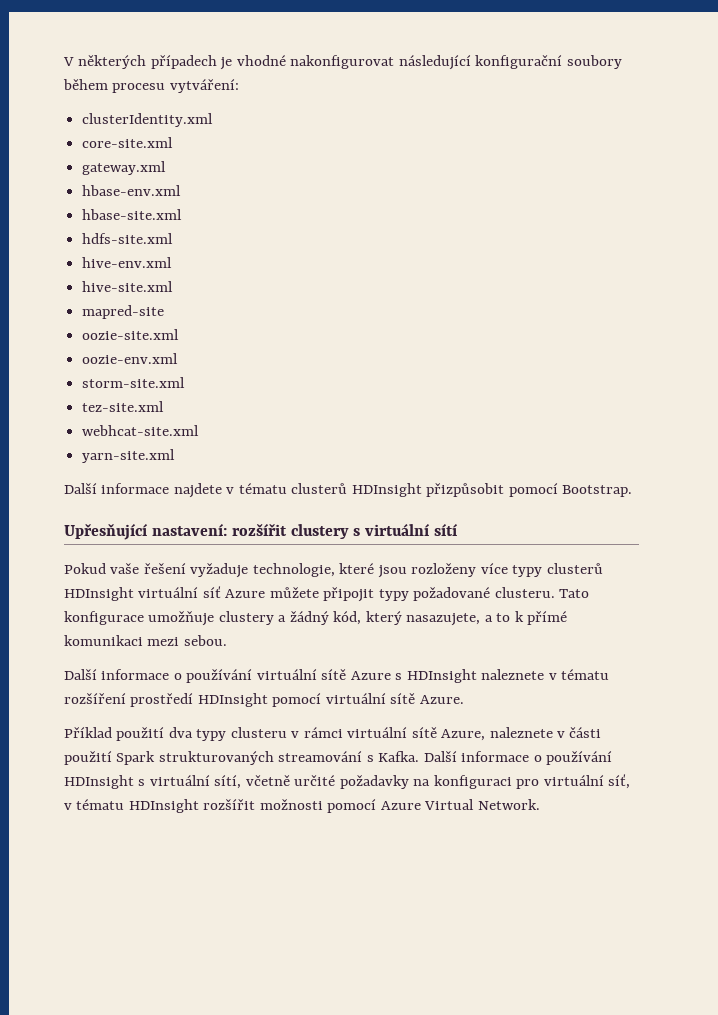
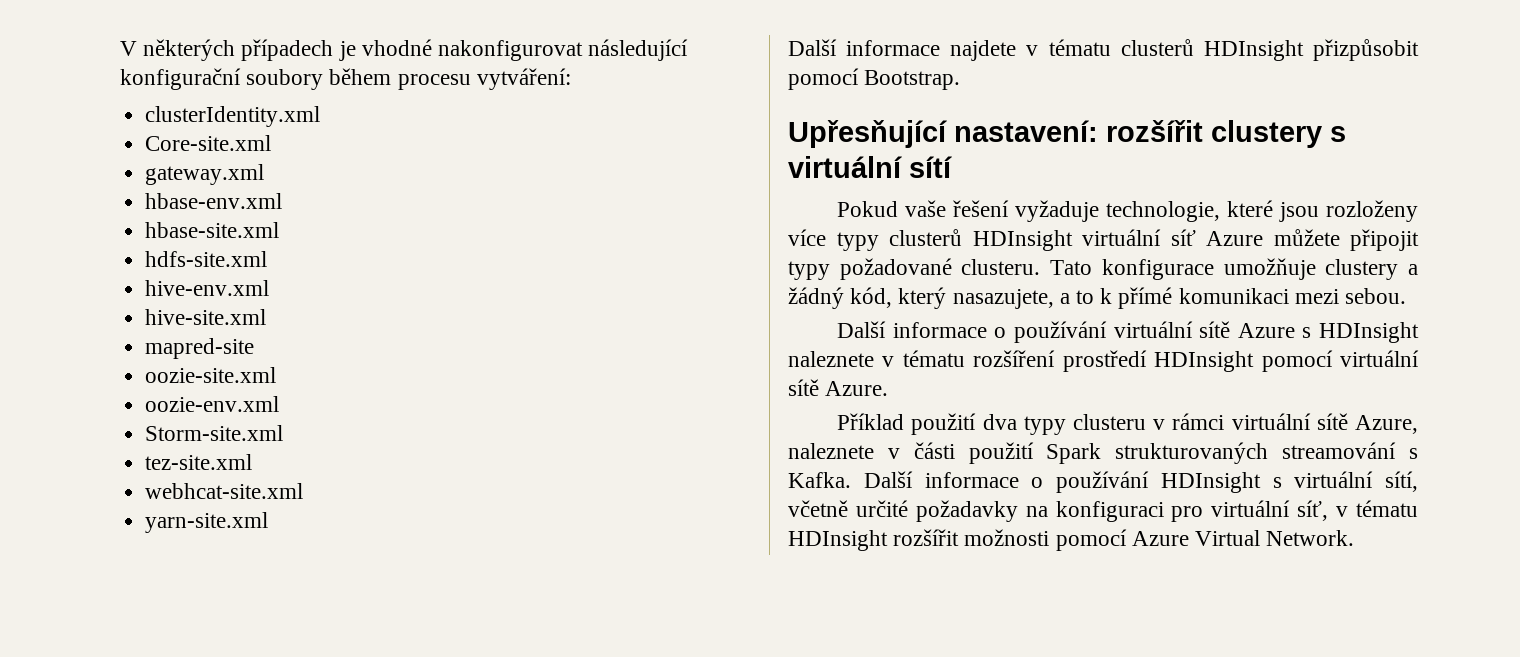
[82,137,174,148] core-site.xml -> [145,135,272,151] Core-site.xml
[82,377,186,388] storm-site.xml -> [145,425,284,441] Storm-site.xml

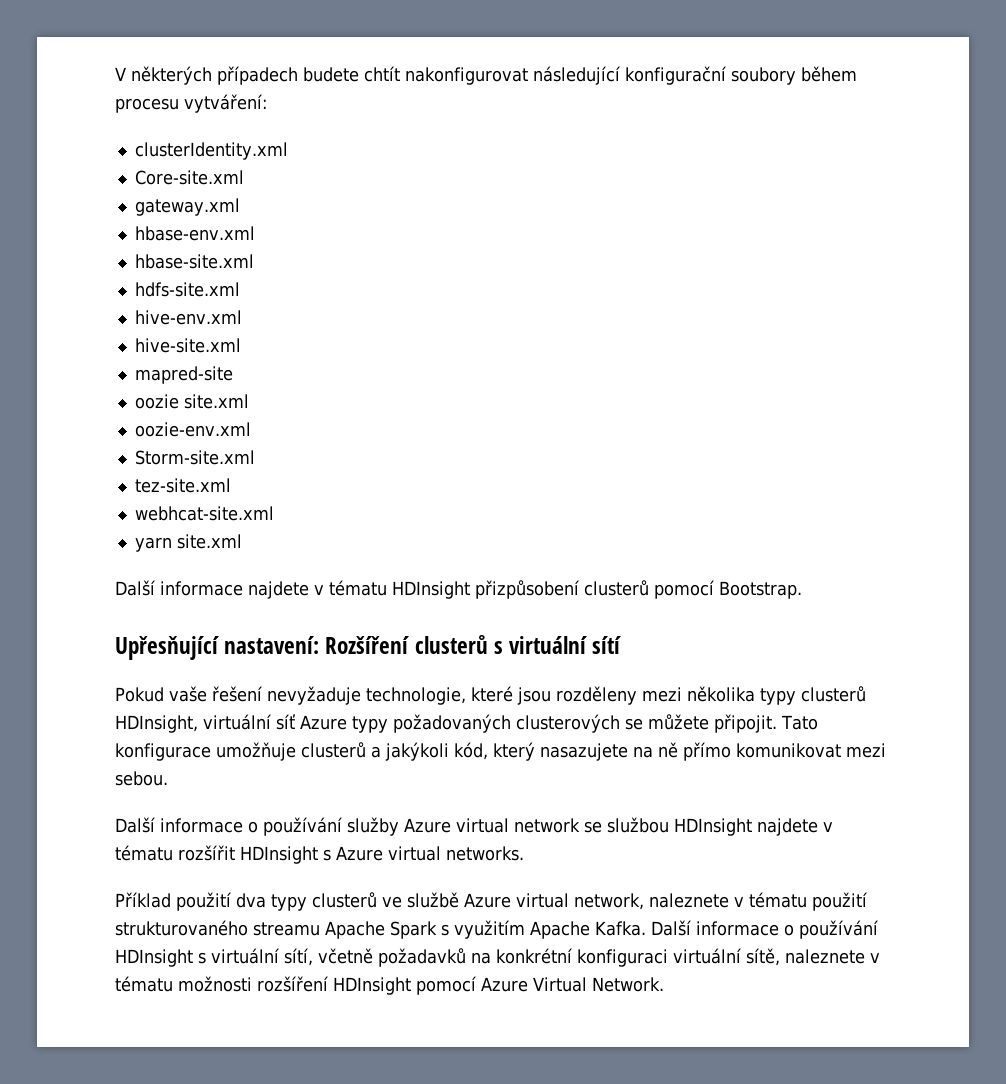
[338,39,432,61] je vhodné -> [303,66,400,82] budete chtít
[145,367,277,383] oozie-site.xml -> [134,394,249,409] oozie site.xml
[145,512,269,533] yarn-site.xml -> [134,534,242,552] yarn site.xml
[1120,39,1419,61] clusterů HDInsight přizpůsobit -> [392,580,649,599] HDInsight přizpůsobení clusterů
[1106,120,1322,148] rozšířit clustery -> [325,635,488,654] Rozšíření clusterů
[1015,200,1100,222] vyžaduje -> [267,686,361,705] nevyžaduje
[1326,200,1418,222] [788,229,1073,251] rozloženy více typy clusterů HDInsight -> [556,686,866,705] [115,715,198,733] rozděleny mezi několika typy clusterů HDInsight,
[1273,229,1419,251] [788,258,1418,280] [788,287,1289,309] můžete připojit typy požadované clusteru. Tato konfigurace umožňuje clustery a žádný kód, který nasazujete, a to k přímé komunikaci -> [352,714,818,733] [115,742,841,761] typy požadovaných clusterových se můžete připojit. Tato konfigurace umožňuje clusterů a jakýkoli kód, který nasazujete na ně přímo komunikovat
[1113,321,1419,343] [788,350,1419,372] [788,379,889,396] [837,413,1418,435] [788,442,1418,464] virtuální sítě Azure s HDInsight naleznete v tématu rozšíření prostředí HDInsight pomocí virtuální sítě Azure. // Příklad použití dva typy clusteru v rámci virtuální sítě Azure, naleznete v části použití Spark strukturovaných streamování s -> [347,817,833,836] [115,845,524,864] [115,892,867,911] [115,920,590,939] služby Azure virtual network se službou HDInsight najdete v tématu rozšířit HDInsight s Azure virtual networks. // Příklad použití dva typy clusterů ve službě Azure virtual network, naleznete v tématu použití strukturovaného streamu Apache Spark s využitím Apache
[855,500,1418,522] [788,529,1050,551] určité požadavky na konfiguraci pro virtuální síť, v tématu HDInsight rozšířit možnosti -> [378,948,880,967] [115,976,411,995] požadavků na konkrétní konfiguraci virtuální sítě, naleznete v tématu možnosti rozšíření HDInsight

